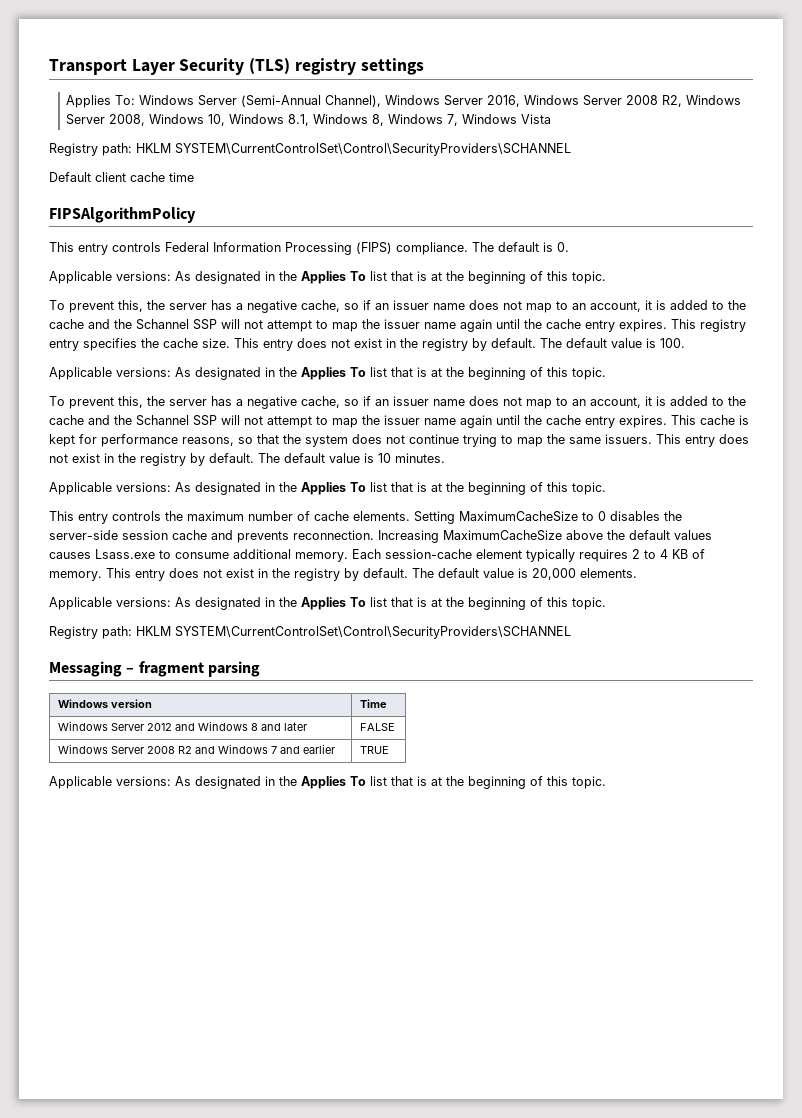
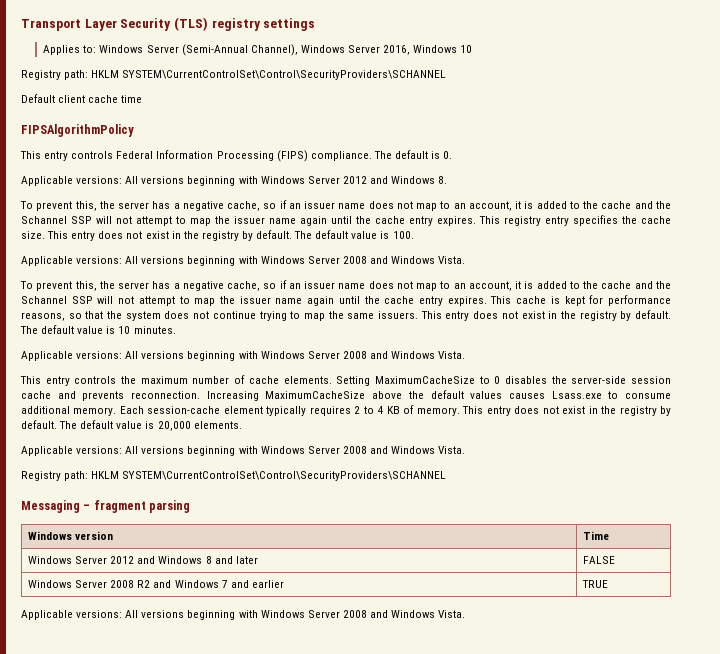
[115,95,136,105] To: -> [83,45,97,53] to:
[583,95,742,107] [66,114,552,126] Server 2008 R2, Windows Server 2008, Windows 10, Windows 8.1, Windows 8, Windows 7, Windows Vista -> [460,45,473,53] 10
[175,271,606,284] As designated in the Applies To list that is at the beginning of this topic. -> [125,176,448,186] All versions beginning with Windows Server 2012 and Windows 8.
[175,367,606,380] As designated in the Applies To list that is at the beginning of this topic. -> [125,256,466,266] All versions beginning with Windows Server 2008 and Windows Vista.
[175,482,606,495] As designated in the Applies To list that is at the beginning of this topic. -> [125,351,466,361] All versions beginning with Windows Server 2008 and Windows Vista.
[175,597,606,610] As designated in the Applies To list that is at the beginning of this topic. -> [125,446,466,456] All versions beginning with Windows Server 2008 and Windows Vista.
[175,776,606,789] As designated in the Applies To list that is at the beginning of this topic. -> [125,610,466,620] All versions beginning with Windows Server 2008 and Windows Vista.

